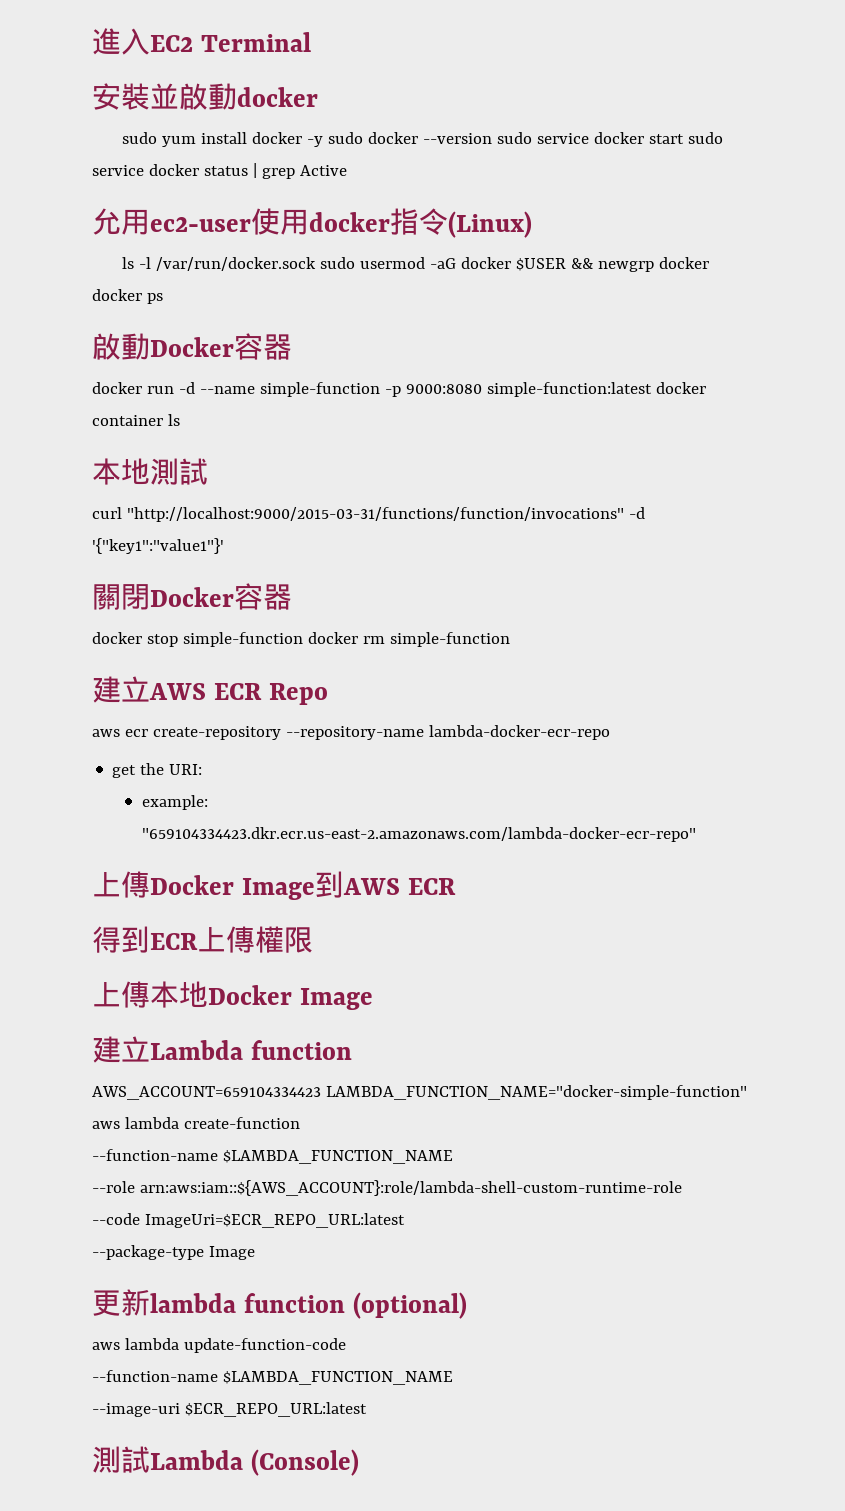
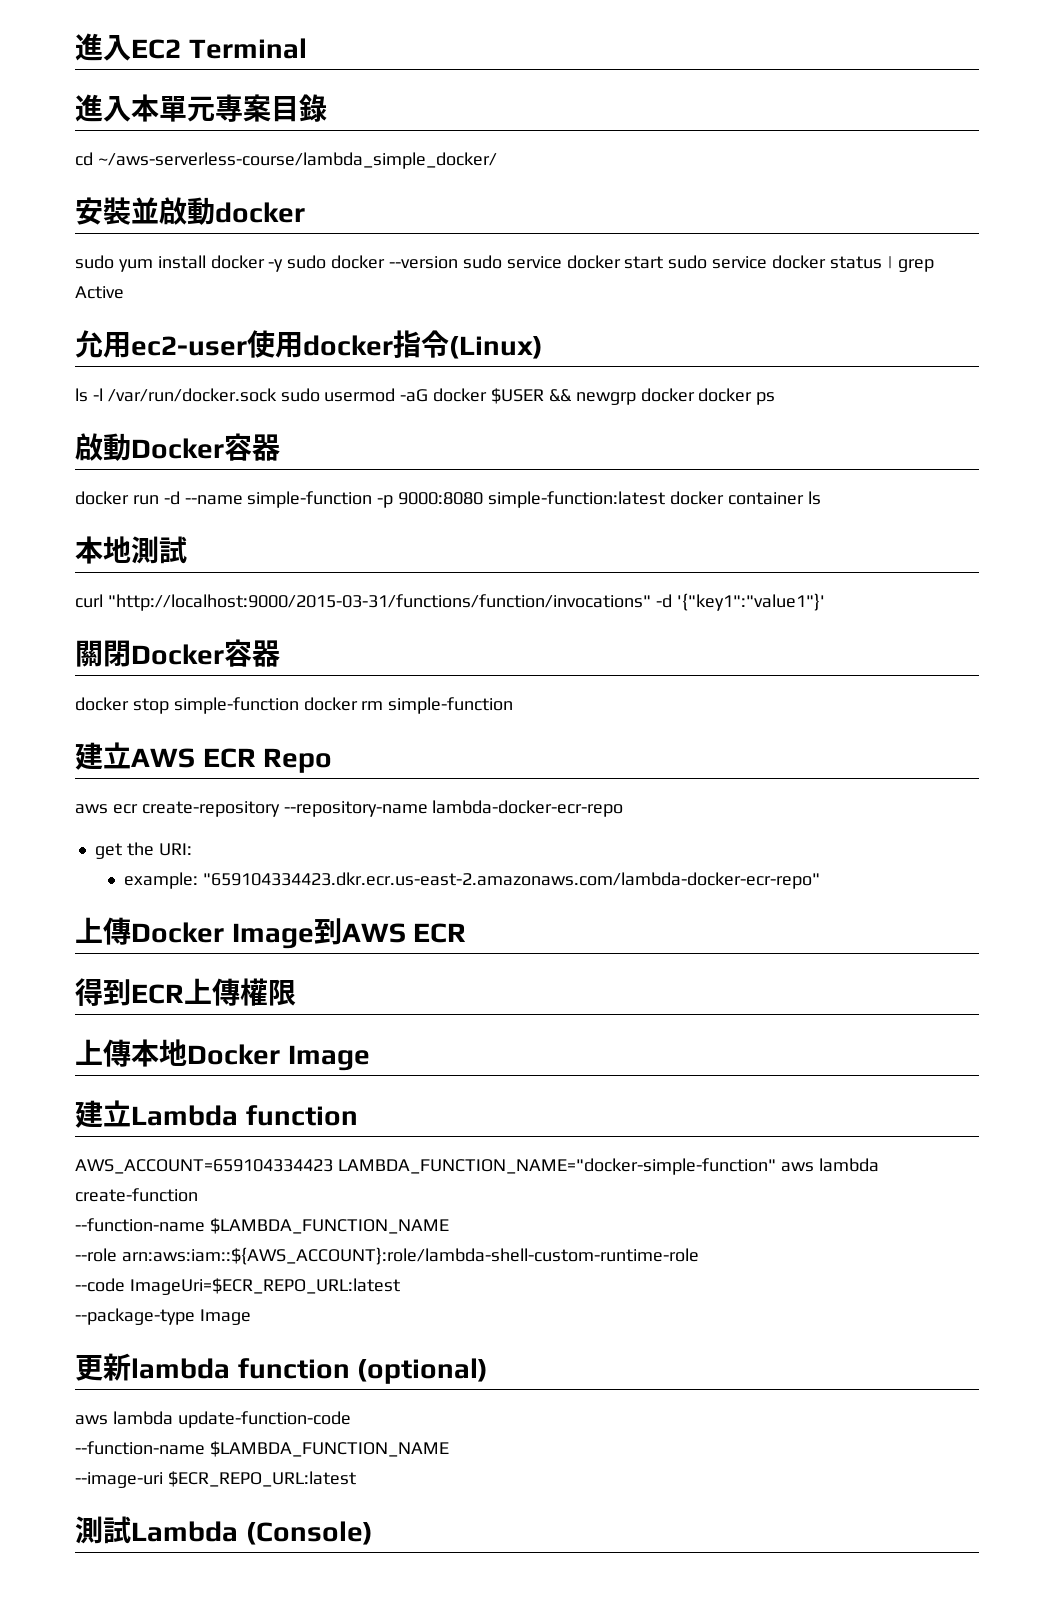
(311, 42) none -> [75,94,327,122] [75,152,497,169] // 進入本單元專案目錄 // cd ~/aws-serverless-course/lambda_simple_docker/

